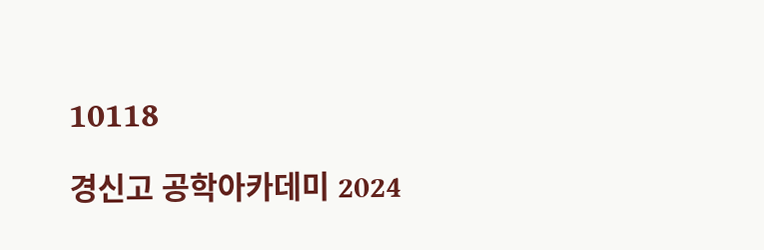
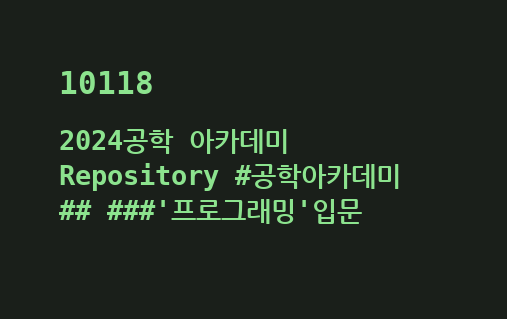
[69,170,403,205] 경신고 공학아카데미 2024 -> [59,129,289,154] [59,163,401,191] [59,199,362,224] 2024공학 아카데미 Repository #공학아카데미 ## ###'프로그래밍'입문

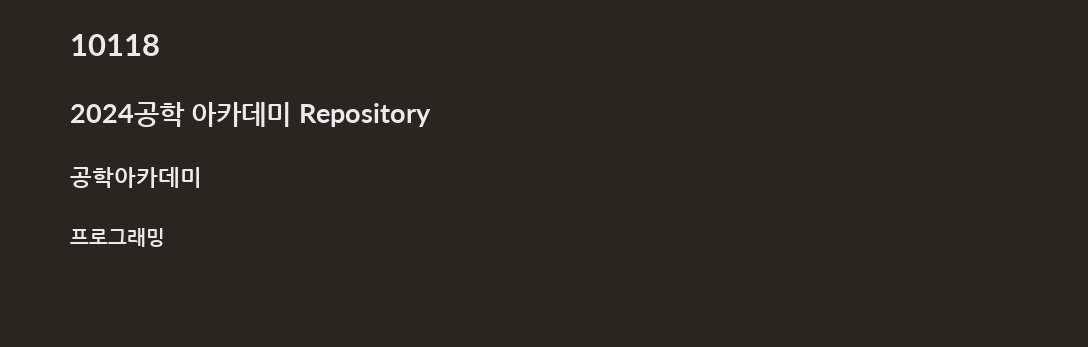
[235,164,401,189] [59,199,362,224] #공학아카데미 ## ###'프로그래밍'입문 -> [70,167,202,188] [70,228,165,247] // 공학아카데미 // 프로그래밍

